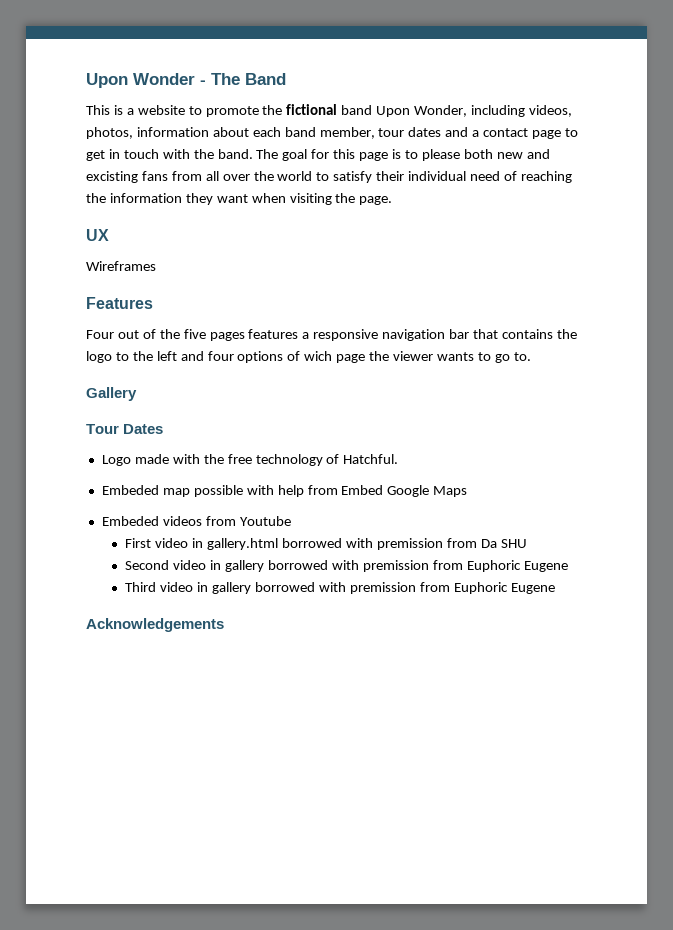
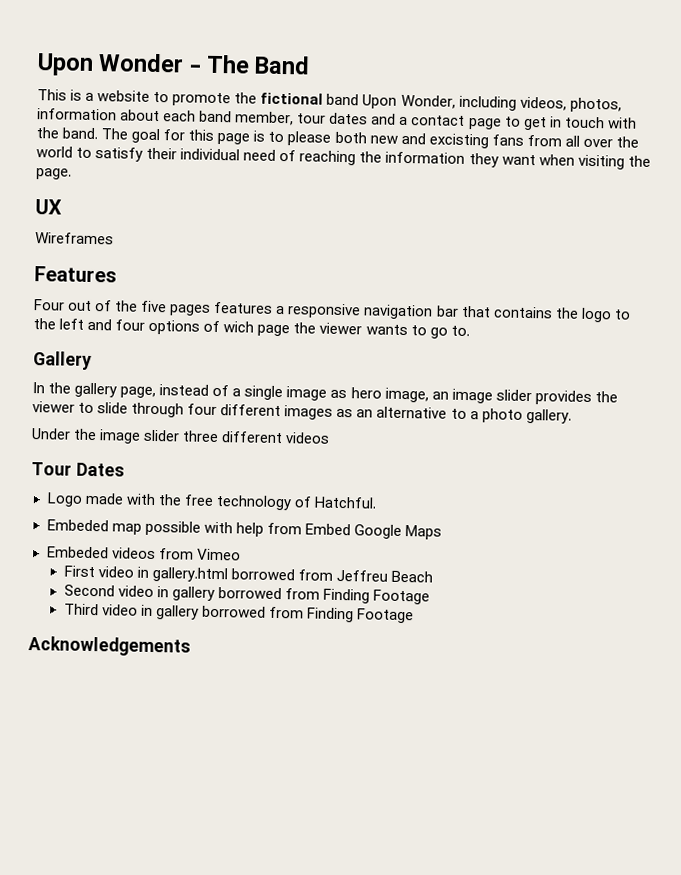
(137, 394) none -> [32,382,618,406] [32,401,572,424] [31,428,331,444] // In the gallery page, instead of a single image as hero image, an image slider provides the viewer to slide through four different images as an alternative to a photo gallery. // Under the image slider three different videos
[239,516,291,526] Youtube -> [196,548,241,561] Vimeo
[345,538,527,550] with premission from Da SHU -> [298,569,434,583] from Jeffreu Beach
[331,560,568,572] with premission from Euphoric Eugene -> [285,588,431,605] from Finding Footage
[318,582,555,594] with premission from Euphoric Eugene -> [269,606,415,624] from Finding Footage

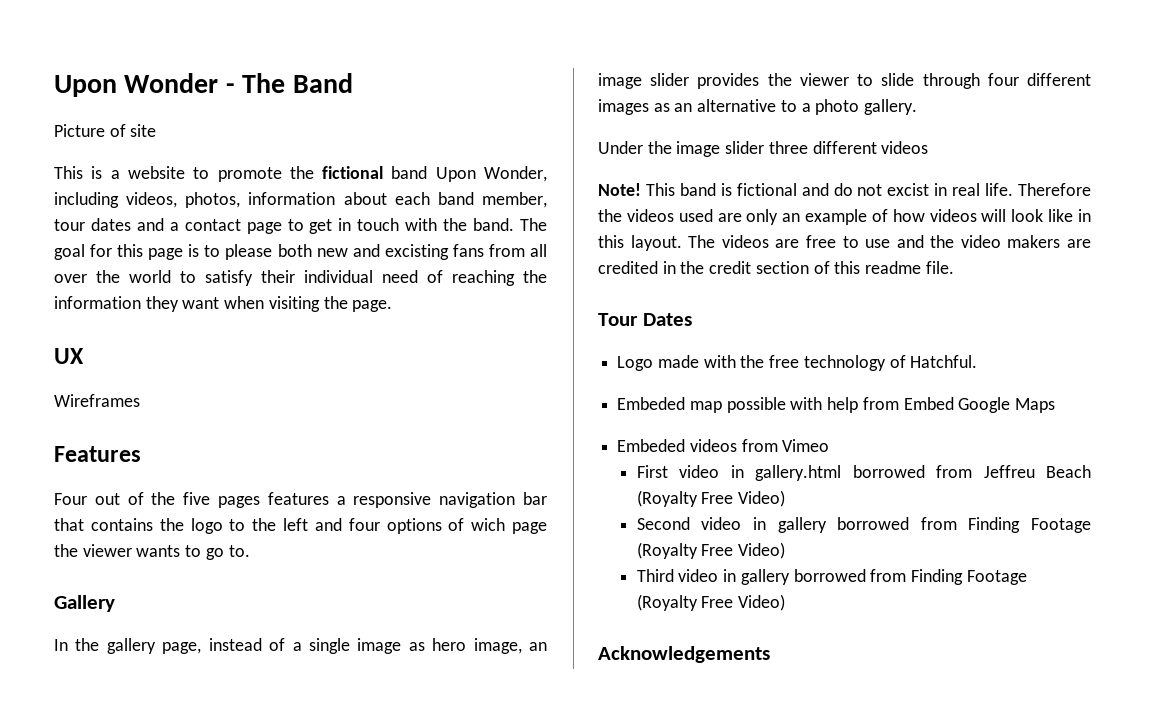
(311, 65) none -> [54,124,157,137] // Picture of site
(331, 438) none -> [598,183,1091,196] [598,209,1091,225] [598,235,1091,251] [598,261,954,274] // Note! This band is fictional and do not excist in real life. Therefore the videos used are only an example of how videos will look like in this layout. The videos are free to use and the video makers are credited in the credit section of this readme file.
(434, 576) none -> [636,490,786,507] (Royalty Free Video)
(431, 597) none -> [636,542,786,559] (Royalty Free Video)
(415, 616) none -> [636,594,786,611] (Royalty Free Video)

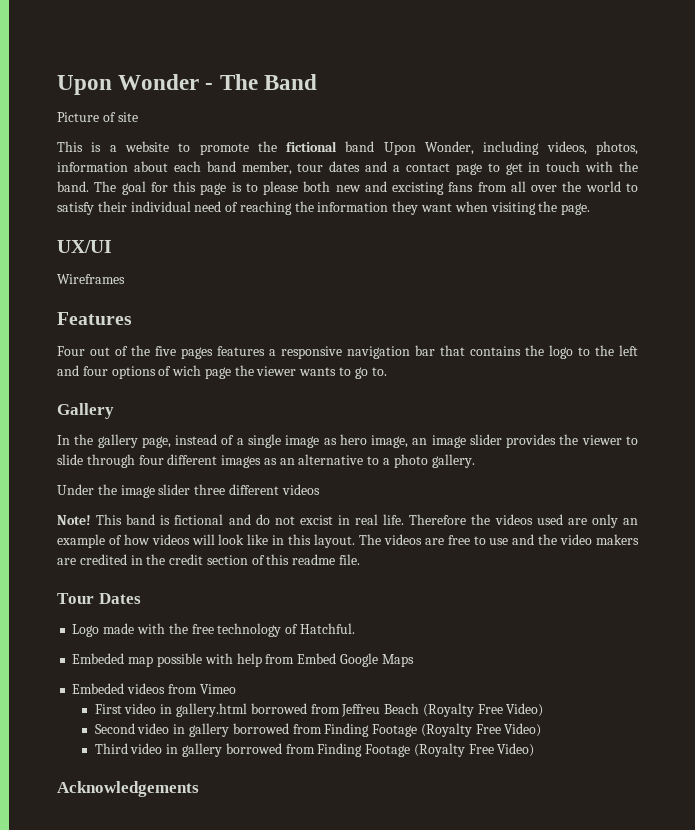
[54,348,84,364] UX -> [57,240,112,253] UX/UI

